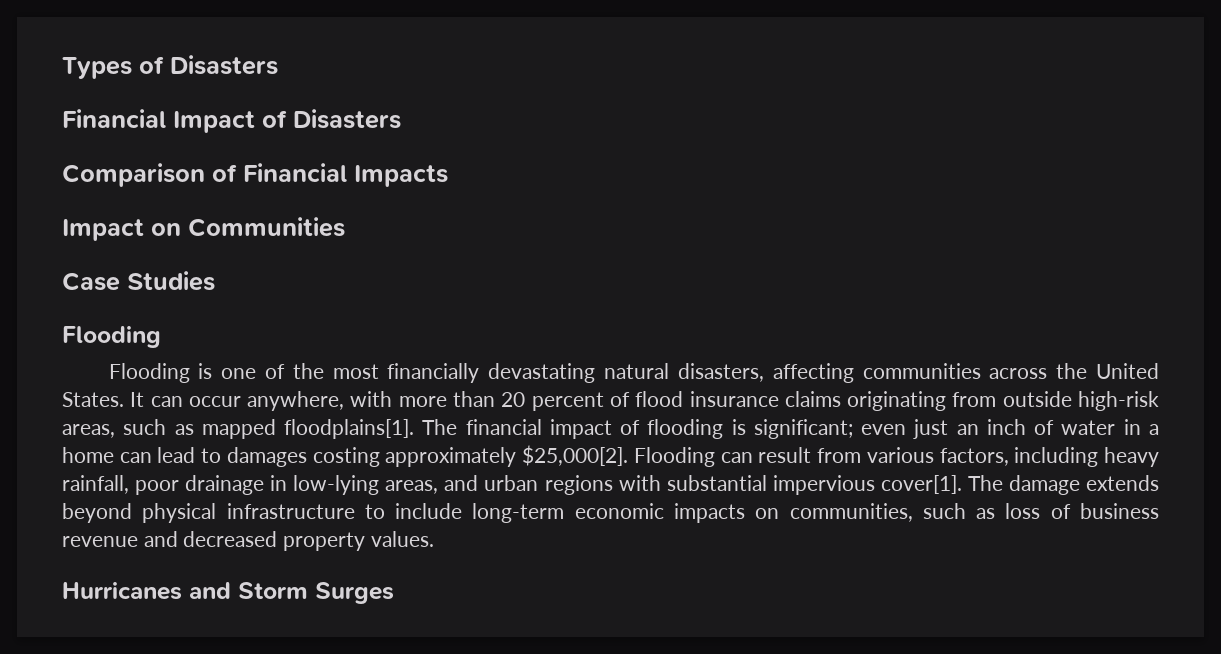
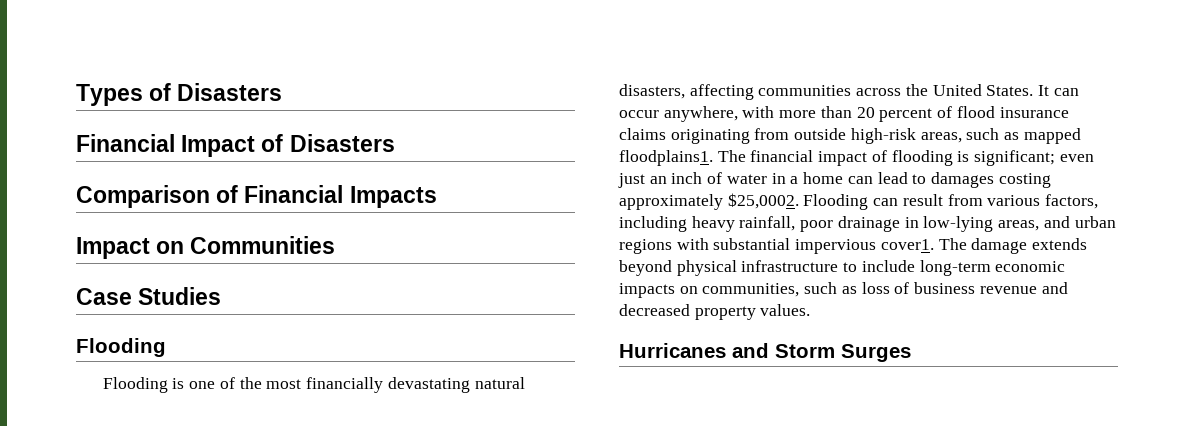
[284,419,415,439] floodplains[1]. -> [619,150,713,166] floodplains1.
[522,445,629,466] $25,000[2]. -> [727,193,799,209] $25,0002.
[880,475,962,494] cover[1]. -> [880,239,934,250] cover1.

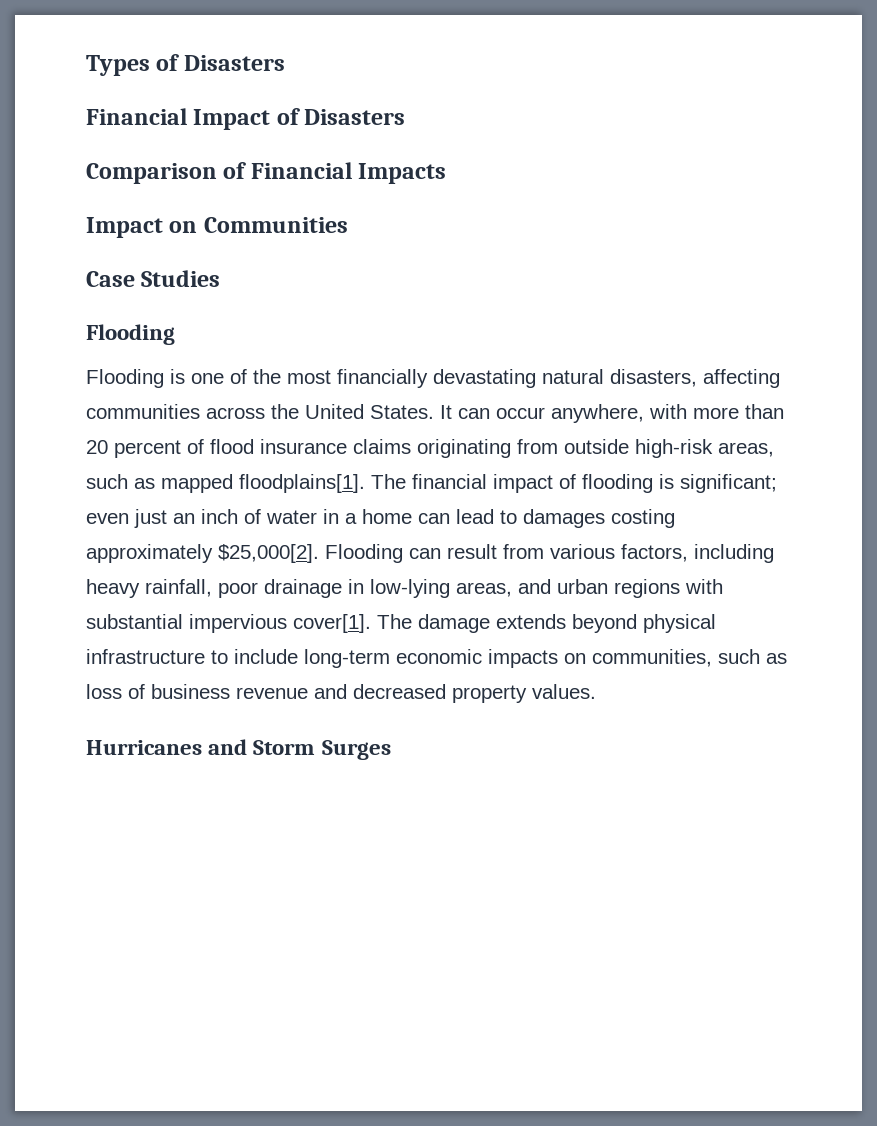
[619,150,713,166] floodplains1. -> [239,474,365,493] floodplains[1].
[727,193,799,209] $25,0002. -> [218,544,319,563] $25,000[2].
[880,239,934,250] cover1. -> [293,614,371,633] cover[1].

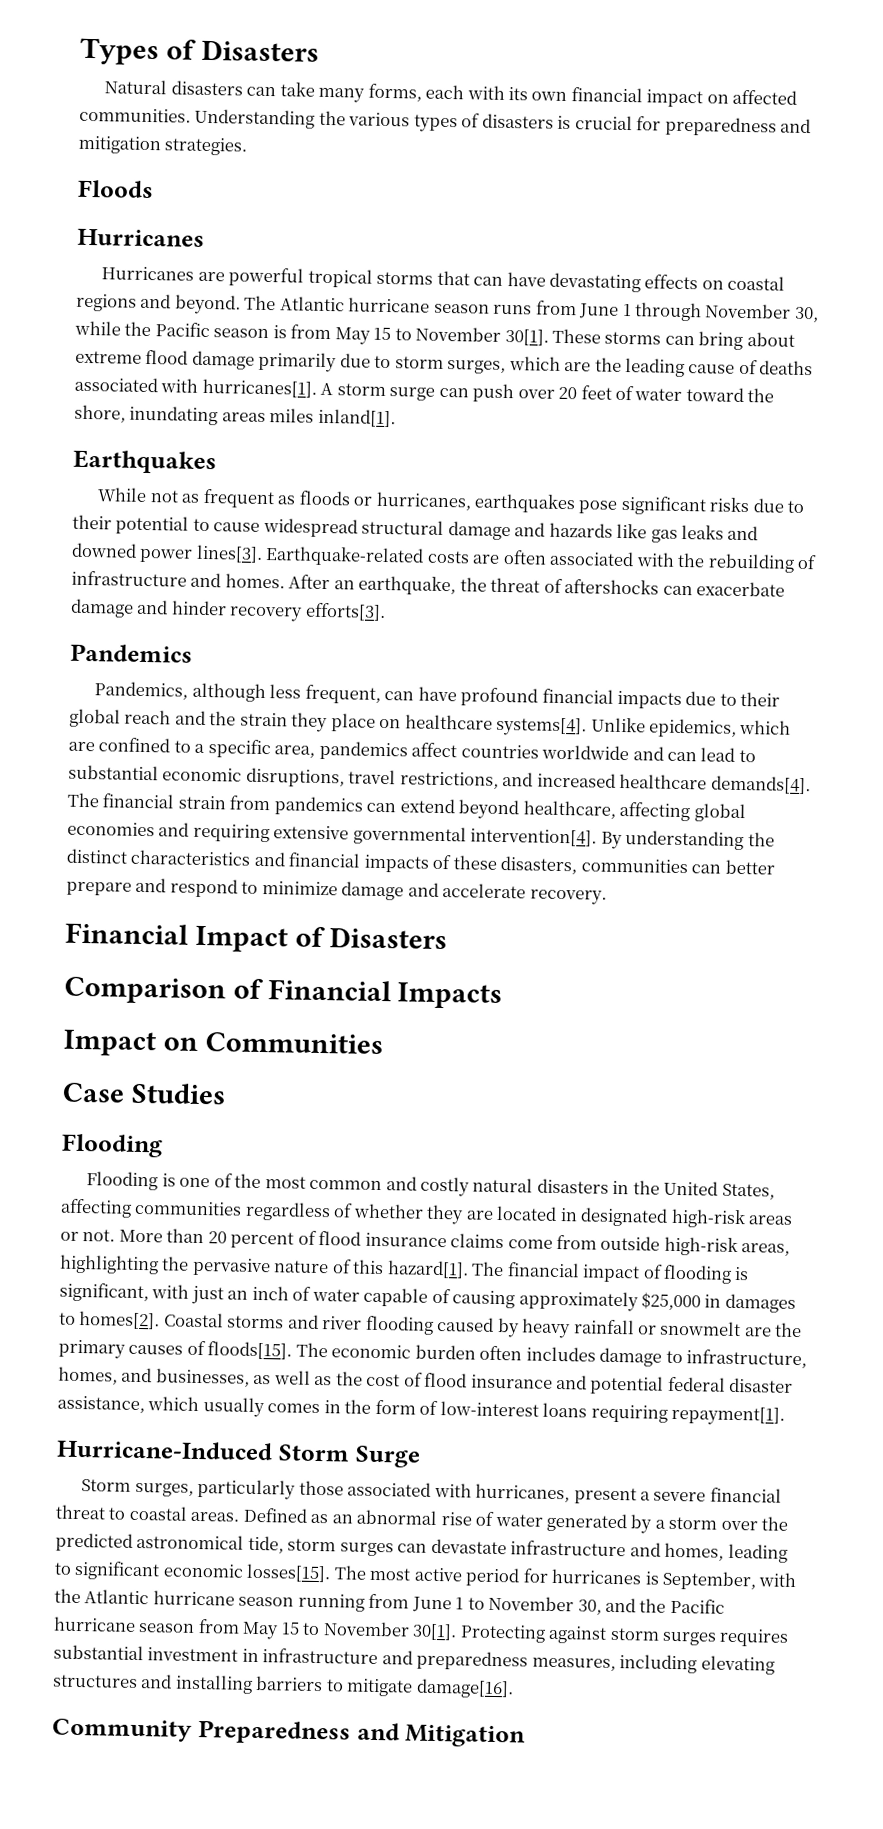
(285, 63) none -> [104,79,798,108] [79,107,812,137] [78,135,248,156] [77,179,154,199] [77,228,205,247] [101,266,786,293] [76,293,819,323] [74,320,795,350] [75,349,814,378] [74,376,775,403] [74,404,396,428] [73,449,217,475] [97,487,805,516] [72,514,759,543] [71,542,818,573] [71,570,786,597] [70,598,386,622] [70,643,193,663] [94,681,781,709] [69,708,792,738] [68,737,756,763] [68,764,811,795] [67,792,746,823] [67,821,775,851] [66,848,775,875] [66,877,607,905] // Natural disasters can take many forms, each with its own financial impact on affected communities. Understanding the various types of disasters is crucial for preparedness and mitigation strategies. // Floods // Hurricanes // Hurricanes are powerful tropical storms that can have devastating effects on coastal regions and beyond. The Atlantic hurricane season runs from June 1 through November 30, while the Pacific season is from May 15 to November 30[1]. These storms can bring about extreme flood damage primarily due to storm surges, which are the leading cause of deaths associated with hurricanes[1]. A storm surge can push over 20 feet of water toward the shore, inundating areas miles inland[1]. // Earthquakes // While not as frequent as floods or hurricanes, earthquakes pose significant risks due to their potential to cause widespread structural damage and hazards like gas leaks and downed power lines[3]. Earthquake-related costs are often associated with the rebuilding of infrastructure and homes. After an earthquake, the threat of aftershocks can exacerbate damage and hinder recovery efforts[3]. // Pandemics // Pandemics, although less frequent, can have profound financial impacts due to their global reach and the strain they place on healthcare systems[4]. Unlike epidemics, which are confined to a specific area, pandemics affect countries worldwide and can lead to substantial economic disruptions, travel restrictions, and increased healthcare demands[4]. The financial strain from pandemics can extend beyond healthcare, affecting global economies and requiring extensive governmental intervention[4]. By understanding the distinct characteristics and financial impacts of these disasters, communities can better prepare and respond to minimize damage and accelerate recovery.
[337,369,780,388] [86,404,739,423] financially devastating natural disasters, affecting communities across the United States. It can occur anywhere, with more -> [309,1176,775,1200] [60,1198,793,1229] [60,1229,163,1243] common and costly natural disasters in the United States, affecting communities regardless of whether they are located in designated high-risk areas or not. More
[417,439,511,458] originating -> [507,1239,553,1249] come
[86,474,365,493] such as mapped floodplains[1]. -> [59,1254,469,1279] highlighting the pervasive nature of this hazard[1].
[680,474,777,493] [86,513,129,524] significant; even -> [59,1282,190,1303] significant, with
[323,509,675,528] [86,544,774,563] [86,579,723,598] [86,614,716,633] [86,649,787,668] [86,684,596,703] [86,739,391,760] in a home can lead to damages costing approximately $25,000[2]. Flooding can result from various factors, including heavy rainfall, poor drainage in low-lying areas, and urban regions with substantial impervious cover[1]. The damage extends beyond physical infrastructure to include long-term economic impacts on communities, such as loss of business revenue and decreased property values. // Hurricanes and Storm Surges -> [363,1287,796,1313] [59,1310,803,1339] [58,1339,808,1369] [58,1366,794,1395] [57,1395,786,1426] [56,1439,421,1468] [81,1478,782,1505] [55,1504,789,1534] [55,1532,788,1563] [54,1560,798,1591] [54,1588,725,1615] [53,1616,790,1647] [53,1644,775,1675] [53,1674,514,1699] [52,1718,527,1748] capable of causing approximately $25,000 in damages to homes[2]. Coastal storms and river flooding caused by heavy rainfall or snowmelt are the primary causes of floods[15]. The economic burden often includes damage to infrastructure, homes, and businesses, as well as the cost of flood insurance and potential federal disaster assistance, which usually comes in the form of low-interest loans requiring repayment[1]. // Hurricane-Induced Storm Surge // Storm surges, particularly those associated with hurricanes, present a severe financial threat to coastal areas. Defined as an abnormal rise of water generated by a storm over the predicted astronomical tide, storm surges can devastate infrastructure and homes, leading to significant economic losses[15]. The most active period for hurricanes is September, with the Atlantic hurricane season running from June 1 to November 30, and the Pacific hurricane season from May 15 to November 30[1]. Protecting against storm surges requires substantial investment in infrastructure and preparedness measures, including elevating structures and installing barriers to mitigate damage[16]. // Community Preparedness and Mitigation

